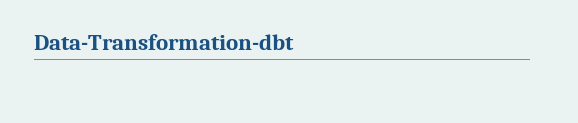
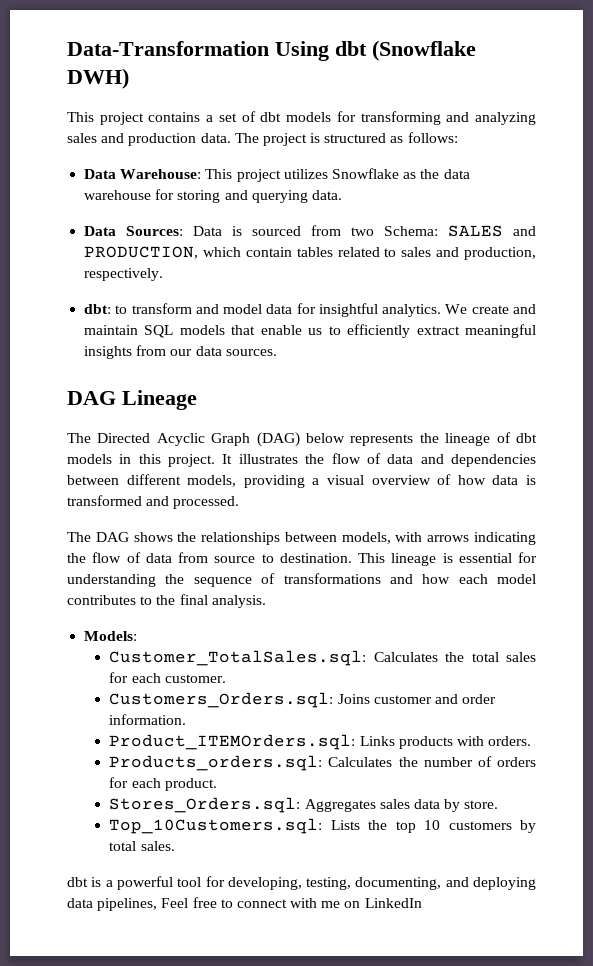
[34,34,294,50] Data-Transformation-dbt -> [67,40,476,61] [67,68,129,89] [67,111,536,125] [67,132,458,146] [84,168,470,182] [84,189,342,203] [84,225,537,237] [84,246,536,260] [84,268,164,281] [84,303,536,317] [84,324,536,338] [84,345,277,359] [67,390,197,410] [67,432,537,447] [67,453,536,467] [67,474,537,488] [67,495,240,509] [67,532,536,545] [67,552,537,566] [67,573,536,587] [67,594,266,608] [84,631,138,641] [109,650,536,666] [109,672,226,683] [109,692,497,708] [109,714,187,725] [109,734,532,750] [109,755,536,771] [109,777,217,791] [109,797,499,813] [109,818,536,834] [109,841,175,851] [67,876,536,890] [67,897,422,911] Data-Transformation Using dbt (Snowflake DWH) // This project contains a set of dbt models for transforming and analyzing sales and production data. The project is structured as follows: // Data Warehouse: This project utilizes Snowflake as the data warehouse for storing and querying data. // Data Sources: Data is sourced from two Schema: SALES and PRODUCTION, which contain tables related to sales and production, respectively. // dbt: to transform and model data for insightful analytics. We create and maintain SQL models that enable us to efficiently extract meaningful insights from our data sources. // DAG Lineage // The Directed Acyclic Graph (DAG) below represents the lineage of dbt models in this project. It illustrates the flow of data and dependencies between different models, providing a visual overview of how data is transformed and processed. // The DAG shows the relationships between models, with arrows indicating the flow of data from source to destination. This lineage is essential for understanding the sequence of transformations and how each model contributes to the final analysis. // Models: // Customer_TotalSales.sql: Calculates the total sales for each customer. // Customers_Orders.sql: Joins customer and order information. // Product_ITEMOrders.sql: Links products with orders. // Products_orders.sql: Calculates the number of orders for each product. // Stores_Orders.sql: Aggregates sales data by store. // Top_10Customers.sql: Lists the top 10 customers by total sales. // dbt is a powerful tool for developing, testing, documenting, and deploying data pipelines, Feel free to connect with me on LinkedIn

